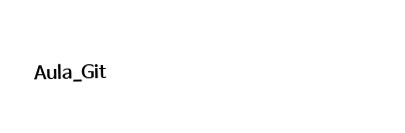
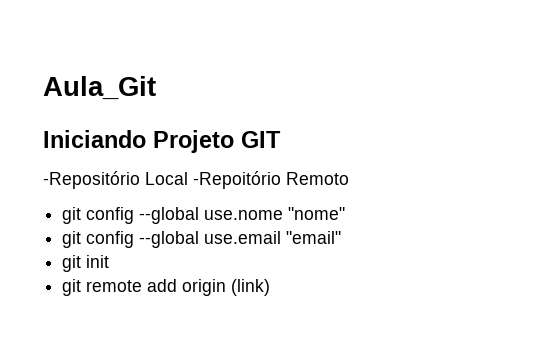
(107, 72) none -> [43,130,281,153] [43,171,349,189] [62,207,346,224] [62,231,342,248] [62,255,110,272] [62,279,271,296] // Iniciando Projeto GIT // -Repositório Local -Repoitório Remoto // git config --global use.nome "nome" // git config --global use.email "email" // git init // git remote add origin (link)

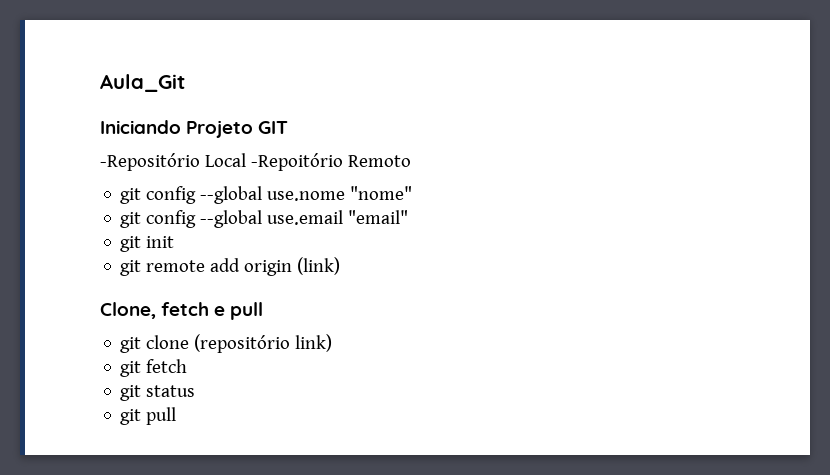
(271, 287) none -> [100,302,264,320] [120,334,333,353] [120,359,188,377] [120,385,196,401] [120,407,177,425] // Clone, fetch e pull // git clone (repositório link) // git fetch // git status // git pull

